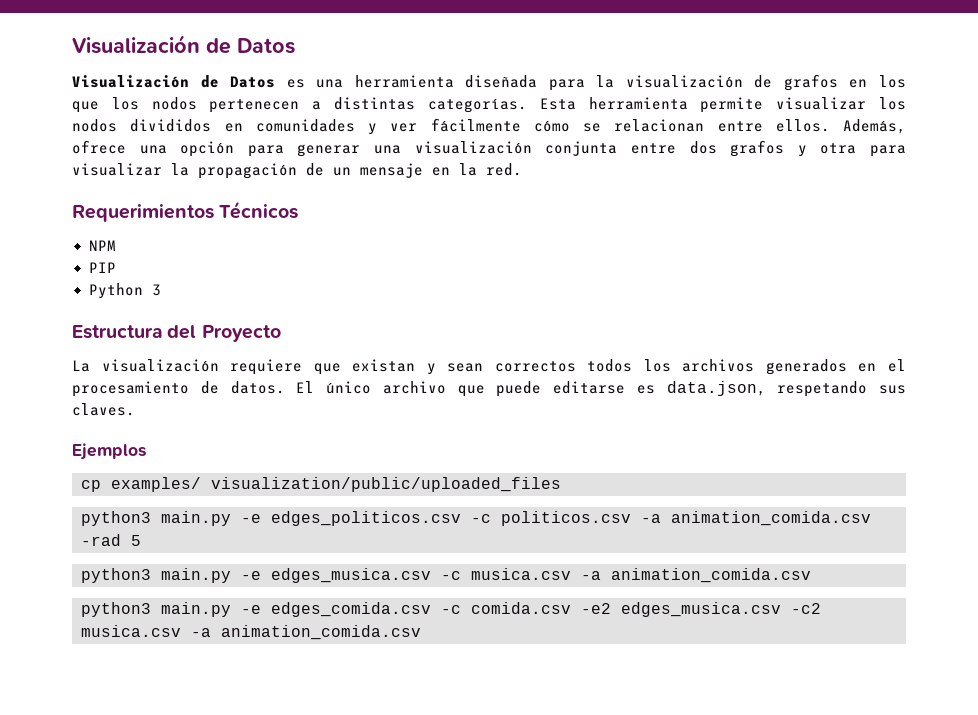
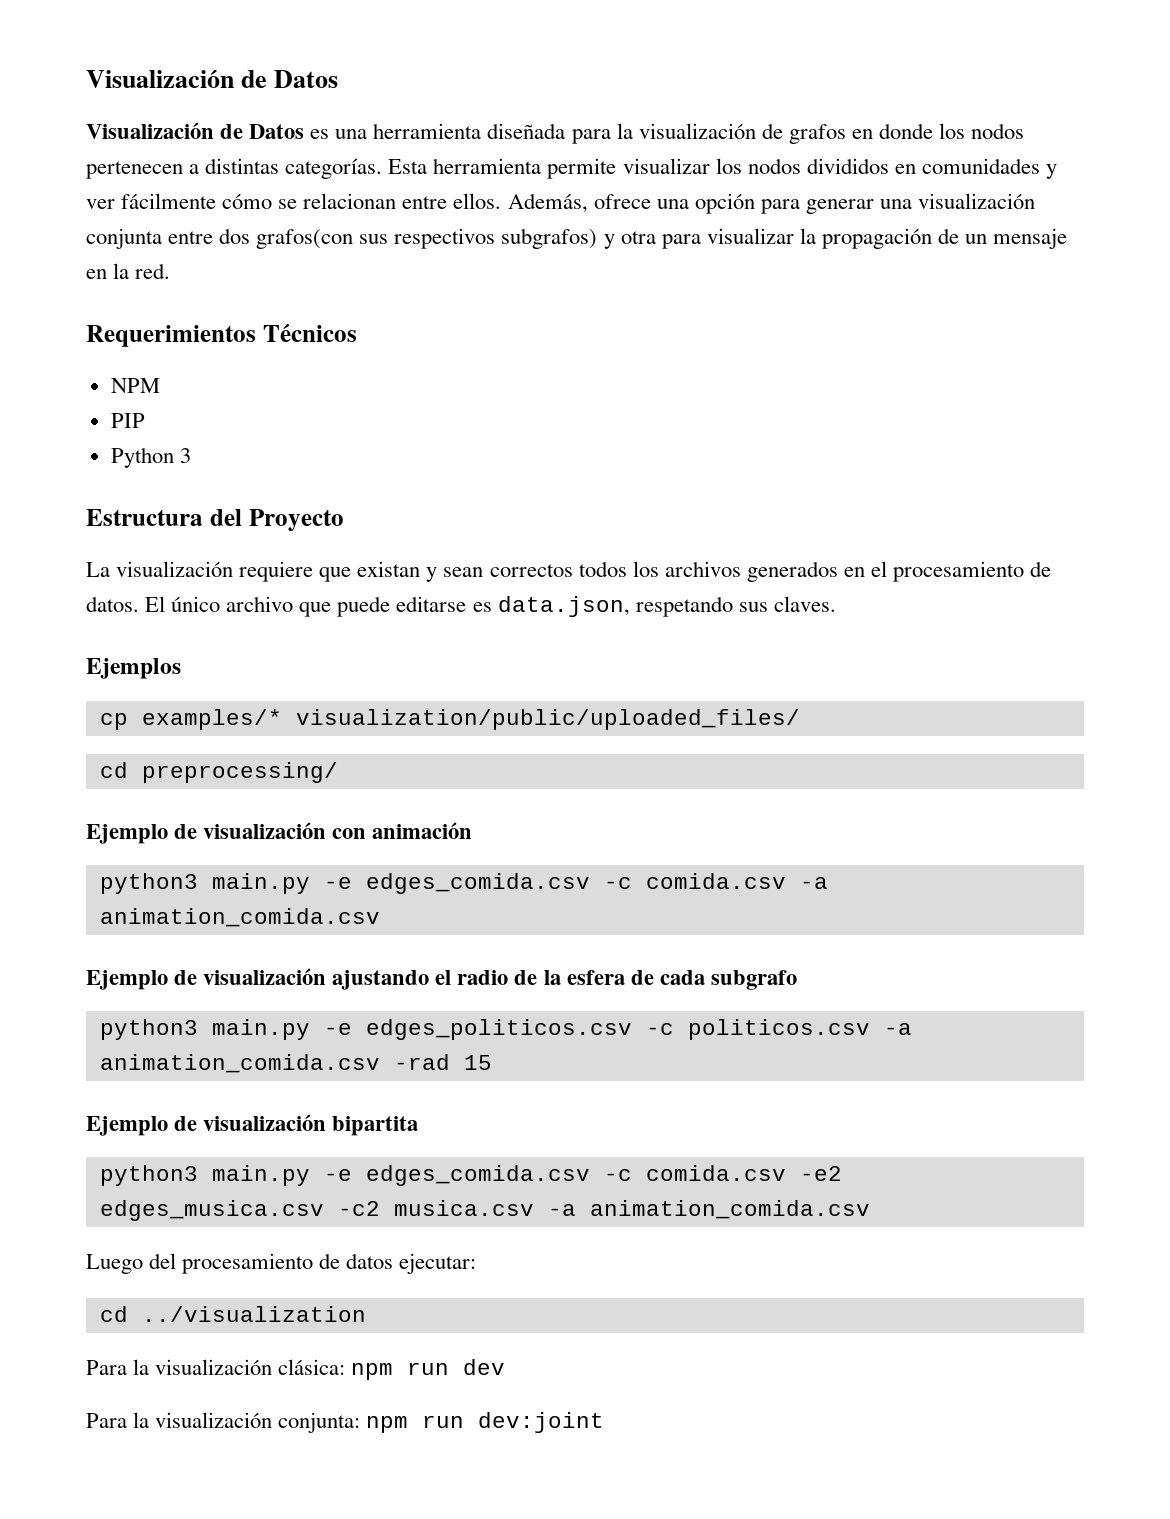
[879,75,907,88] [72,101,99,113] los que -> [878,123,933,139] donde
[730,140,785,157] grafos -> [256,228,598,249] grafos(con sus respectivos subgrafos)
[111,477,561,492] examples/ visualization/public/uploaded_files -> [141,709,800,730] [99,762,338,783] [86,822,473,844] [99,873,828,894] [99,908,380,927] [86,968,797,990] examples/* visualization/public/uploaded_files/ // cd preprocessing/ // Ejemplo de visualización con animación // python3 main.py -e edges_comida.csv -c comida.csv -a animation_comida.csv // Ejemplo de visualización ajustando el radio de la esfera de cada subgrafo
[131,535,141,546] [81,568,811,583] 5 // python3 main.py -e edges_musica.csv -c musica.csv -a animation_comida.csv -> [463,1055,492,1070] [86,1114,419,1136] 15 // Ejemplo de visualización bipartita
(421, 632) none -> [86,1253,477,1274] [99,1306,366,1322] [86,1359,506,1380] [86,1412,605,1433] // Luego del procesamiento de datos ejecutar: // cd ../visualization // Para la visualización clásica: npm run dev // Para la visualización conjunta: npm run dev:joint

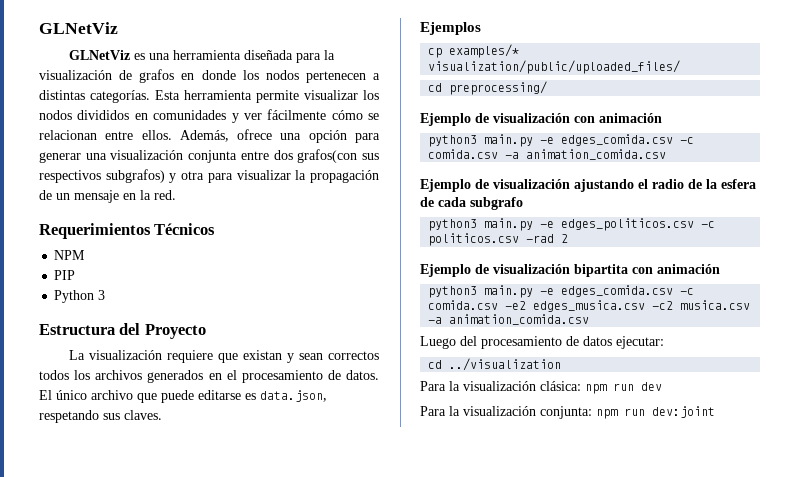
[86,69,339,88] [86,122,305,139] Visualización de Datos // Visualización de Datos -> [39,22,118,34] [69,50,131,60] GLNetViz // GLNetViz
[883,1023,912,1035] [99,1054,492,1073] -a animation_comida.csv -rad 15 -> [526,234,569,243] -rad 2
(419, 1126) none -> [632,264,720,274] con animación

